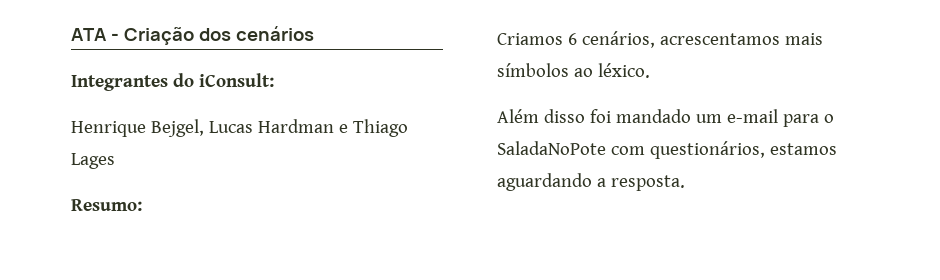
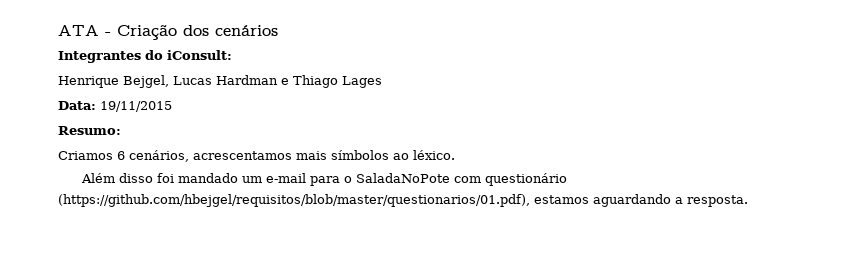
(115, 161) none -> [58,101,172,112] // Data: 19/11/2015
[649,141,765,159] questionários, -> [485,173,568,186] [58,194,530,207] questionário (https://github.com/hbejgel/requisitos/blob/master/questionarios/01.pdf),

